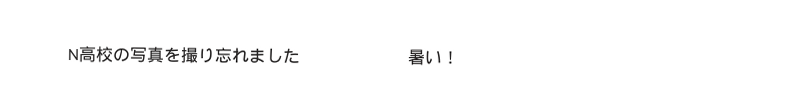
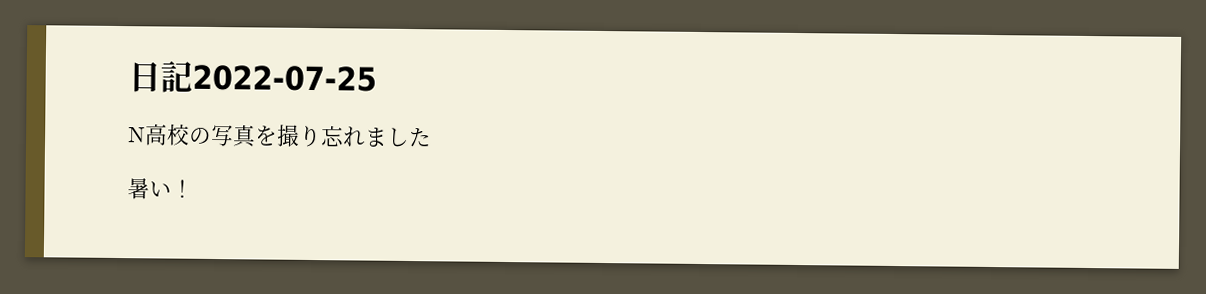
(67, 55) none -> [128,60,377,93] 日記2022-07-25 //

